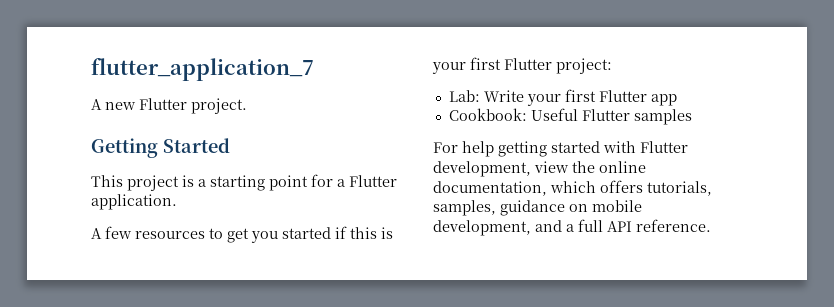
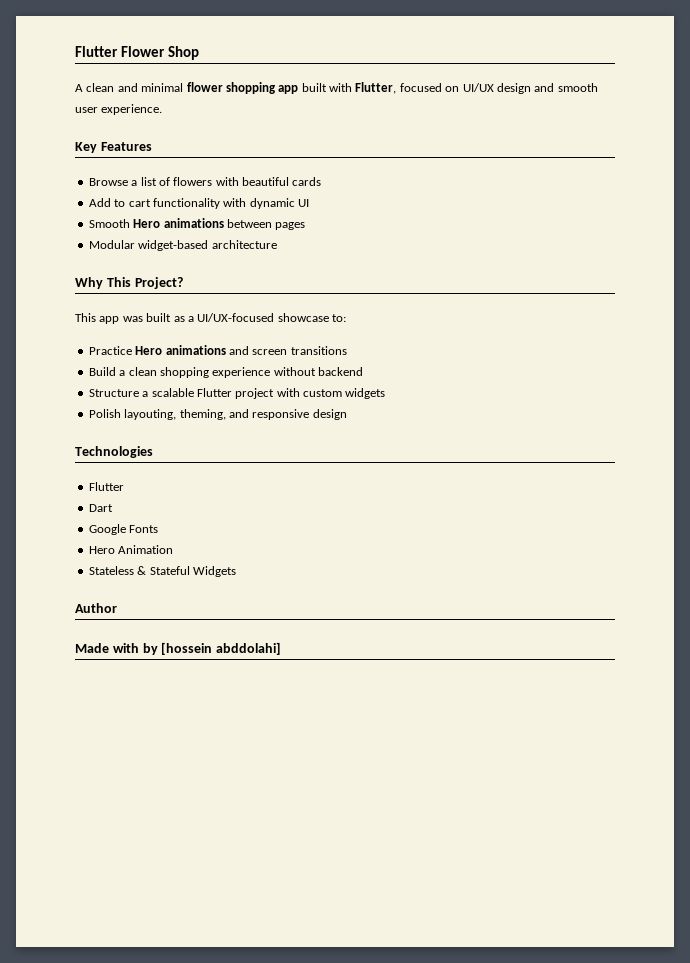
[91,58,314,81] [91,98,247,114] [91,138,230,158] [91,174,397,191] [91,194,177,210] [91,226,393,243] [432,57,612,74] [448,89,677,106] [448,108,692,125] [433,141,688,157] [433,161,646,177] [433,180,712,196] [433,200,642,216] [433,219,711,236] flutter_application_7 // A new Flutter project. // Getting Started // This project is a starting point for a Flutter application. // A few resources to get you started if this is your first Flutter project: // Lab: Write your first Flutter app // Cookbook: Useful Flutter samples // For help getting started with Flutter development, view the online documentation, which offers tutorials, samples, guidance on mobile development, and a full API reference. -> [75,46,199,60] [75,82,598,94] [75,104,163,115] [75,142,152,153] [88,177,322,186] [88,198,309,209] [88,218,306,230] [88,240,277,251] [75,277,183,289] [75,313,346,324] [88,345,347,355] [88,367,363,378] [88,388,386,399] [88,409,347,420] [75,446,153,458] [88,482,124,491] [88,504,113,512] [88,524,159,535] [88,545,174,554] [88,566,236,577] [75,603,117,613] [75,642,282,655] Flutter Flower Shop // A clean and minimal flower shopping app built with Flutter, focused on UI/UX design and smooth user experience. // Key Features // Browse a list of flowers with beautiful cards // Add to cart functionality with dynamic UI // Smooth Hero animations between pages // Modular widget-based architecture // Why This Project? // This app was built as a UI/UX-focused showcase to: // Practice Hero animations and screen transitions // Build a clean shopping experience without backend // Structure a scalable Flutter project with custom widgets // Polish layouting, theming, and responsive design // Technologies // Flutter // Dart // Google Fonts // Hero Animation // Stateless & Stateful Widgets // Author // Made with by [hossein abddolahi]

